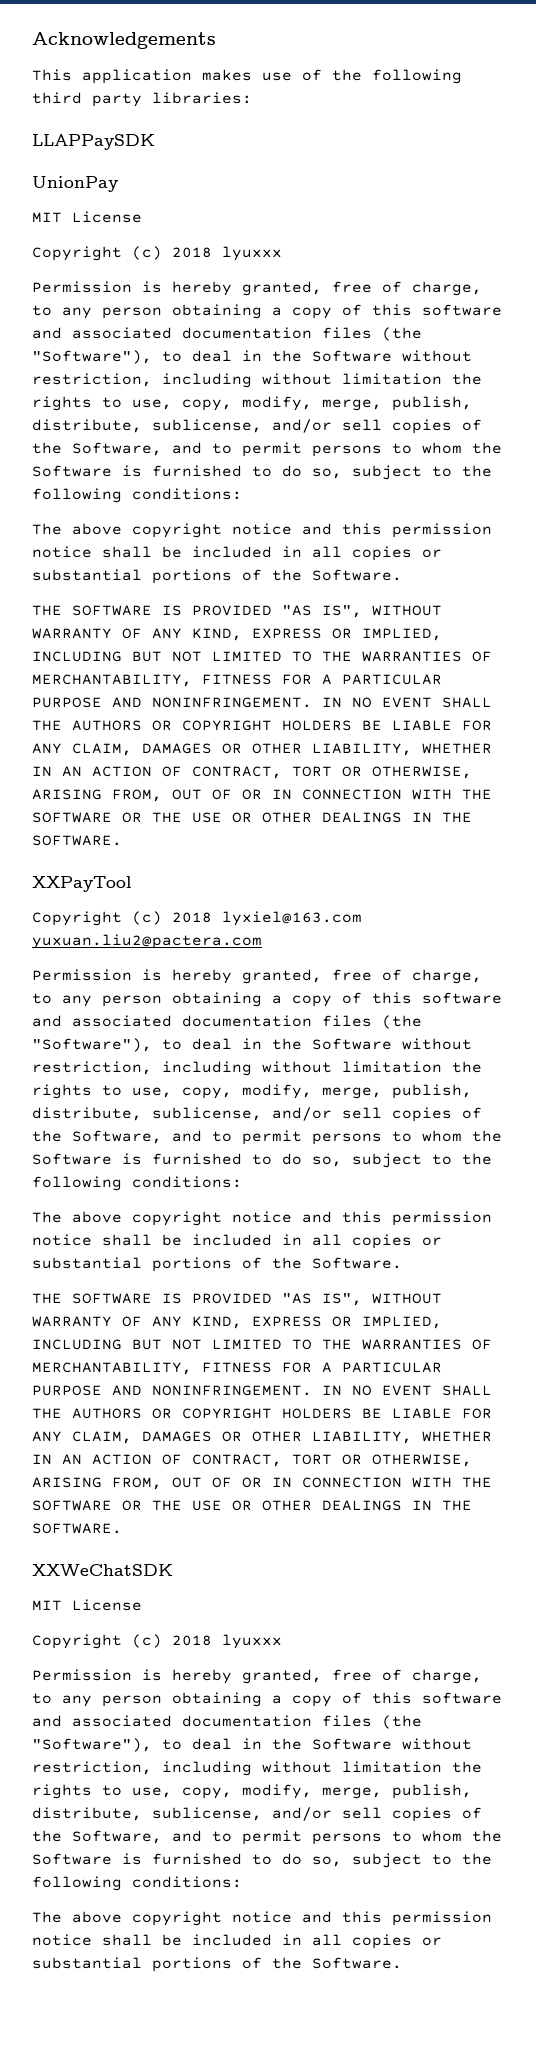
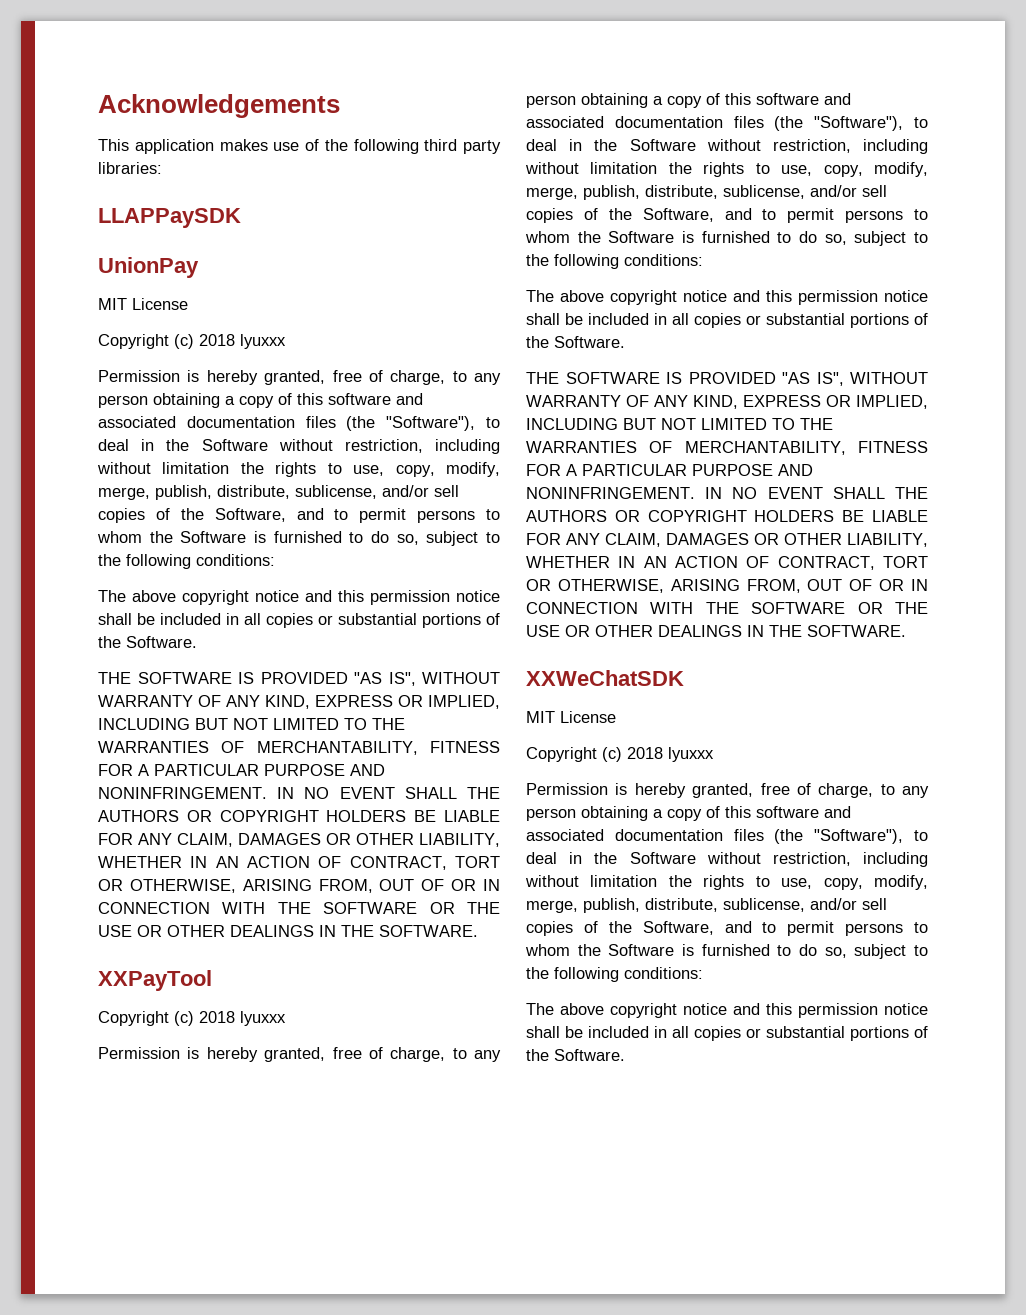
[222,911,362,926] [32,934,262,949] lyxiel@163.com yuxuan.liu2@pactera.com -> [240,1011,286,1026] lyuxxx

